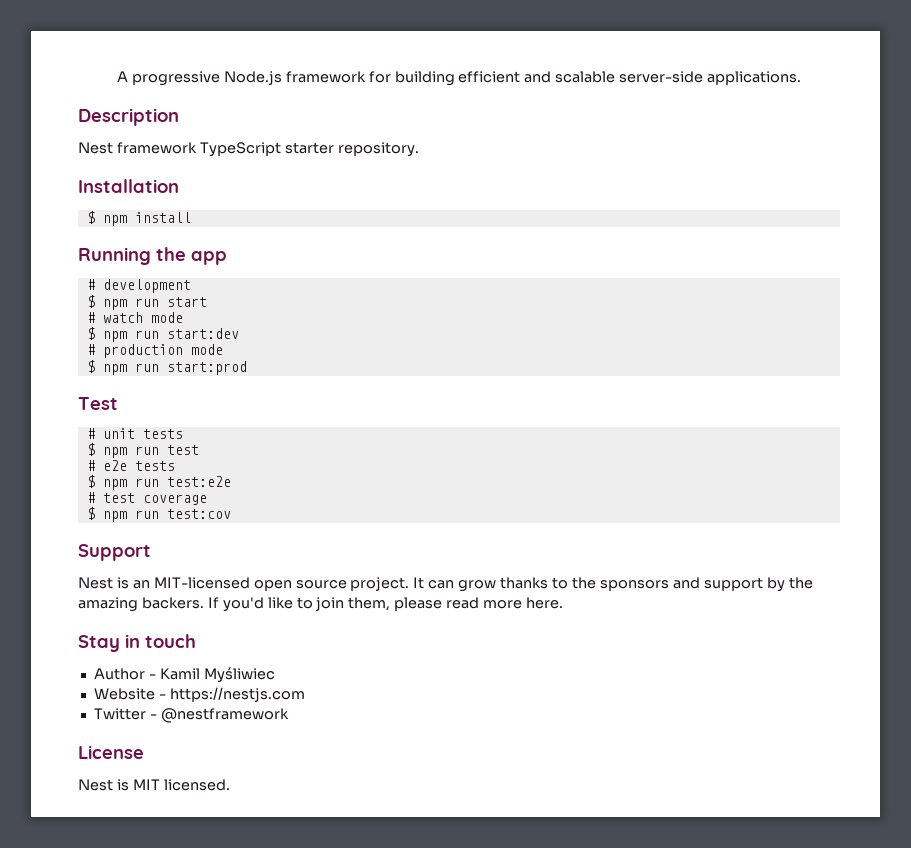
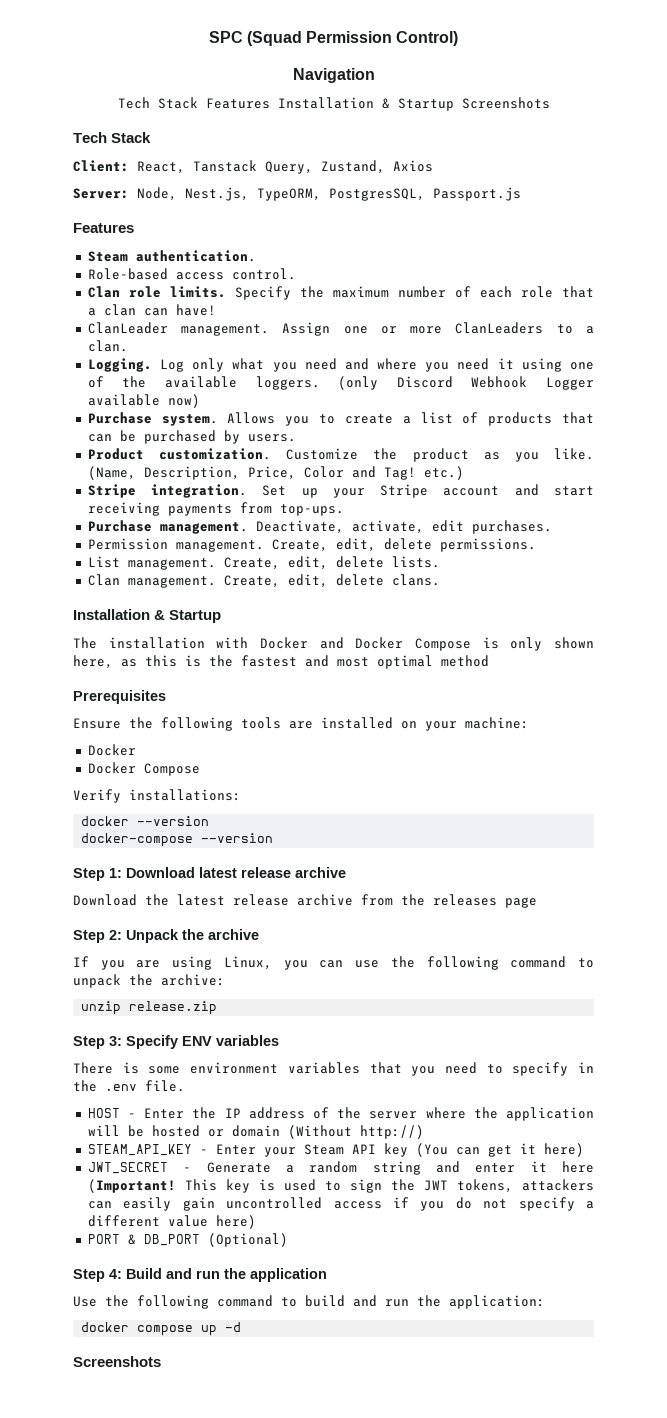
[116,71,802,86] [78,108,179,126] [78,142,419,157] [78,179,179,193] [86,211,191,226] [78,247,227,265] [86,279,191,293] [86,295,207,310] [86,312,183,323] [86,327,239,342] [86,344,223,358] [86,360,247,375] [78,397,118,410] [86,428,183,439] [86,443,199,458] [86,460,175,471] [86,475,231,490] [86,492,207,505] [86,507,231,522] [78,544,151,561] [78,577,813,592] [78,597,564,612] [78,634,196,652] [93,667,275,683] [93,687,305,702] [93,708,289,723] [78,745,144,759] [78,779,230,791] A progressive Node.js framework for building efficient and scalable server-side applications. // Description // Nest framework TypeScript starter repository. // Installation // $ npm install // Running the app // # development // $ npm run start // # watch mode // $ npm run start:dev // # production mode // $ npm run start:prod // Test // # unit tests // $ npm run test // # e2e tests // $ npm run test:e2e // # test coverage // $ npm run test:cov // Support // Nest is an MIT-licensed open source project. It can grow thanks to the sponsors and support by the amazing backers. If you'd like to join them, please read more here. // Stay in touch // Author - Kamil Myśliwiec // Website - https://nestjs.com // Twitter - @nestframework // License // Nest is MIT licensed. -> [208,31,459,46] [292,68,375,83] [117,97,550,111] [73,132,152,143] [73,160,433,174] [73,187,521,201] [73,223,134,233] [87,250,256,262] [87,268,296,280] [87,286,594,300] [87,304,216,316] [87,322,594,336] [87,340,128,352] [87,358,594,372] [87,376,594,390] [87,394,200,408] [87,412,594,426] [87,430,296,444] [87,448,594,462] [87,466,464,480] [87,484,594,498] [87,502,344,516] [87,520,552,534] [87,538,536,552] [87,556,440,570] [87,574,440,588] [73,609,222,623] [73,637,594,651] [73,655,489,669] [73,690,166,704] [73,717,529,731] [87,744,136,756] [87,762,200,776] [73,789,241,803] [81,816,210,826] [81,833,274,847] [73,867,346,881] [73,894,537,908] [73,929,259,943] [73,956,595,970] [73,974,225,988] [81,1001,218,1015] [73,1035,279,1049] [73,1062,594,1076] [73,1080,185,1092] [87,1107,594,1121] [87,1125,424,1139] [87,1143,584,1157] [87,1161,595,1175] [87,1179,594,1193] [87,1197,595,1211] [87,1215,256,1229] [87,1233,288,1247] [73,1268,327,1282] [73,1295,545,1309] [81,1322,242,1336] [73,1356,161,1367] SPC (Squad Permission Control) // Navigation // Tech Stack Features Installation & Startup Screenshots // Tech Stack // Client: React, Tanstack Query, Zustand, Axios // Server: Node, Nest.js, TypeORM, PostgresSQL, Passport.js // Features // Steam authentication. // Role-based access control. // Clan role limits. Specify the maximum number of each role that a clan can have! // ClanLeader management. Assign one or more ClanLeaders to a clan. // Logging. Log only what you need and where you need it using one of the available loggers. (only Discord Webhook Logger available now) // Purchase system. Allows you to create a list of products that can be purchased by users. // Product customization. Customize the product as you like. (Name, Description, Price, Color and Tag! etc.) // Stripe integration. Set up your Stripe account and start receiving payments from top-ups. // Purchase management. Deactivate, activate, edit purchases. // Permission management. Create, edit, delete permissions. // List management. Create, edit, delete lists. // Clan management. Create, edit, delete clans. // Installation & Startup // The installation with Docker and Docker Compose is only shown here, as this is the fastest and most optimal method // Prerequisites // Ensure the following tools are installed on your machine: // Docker // Docker Compose // Verify installations: // docker --version // docker-compose --version // Step 1: Download latest release archive // Download the latest release archive from the releases page // Step 2: Unpack the archive // If you are using Linux, you can use the following command to unpack the archive: // unzip release.zip // Step 3: Specify ENV variables // There is some environment variables that you need to specify in the .env file. // HOST - Enter the IP address of the server where the application will be hosted or domain (Without http://) // STEAM_API_KEY - Enter your Steam API key (You can get it here) // JWT_SECRET - Generate a random string and enter it here (Important! This key is used to sign the JWT tokens, attackers can easily gain uncontrolled access if you do not specify a different value here) // PORT & DB_PORT (Optional) // Step 4: Build and run the application // Use the following command to build and run the application: // docker compose up -d // Screenshots

